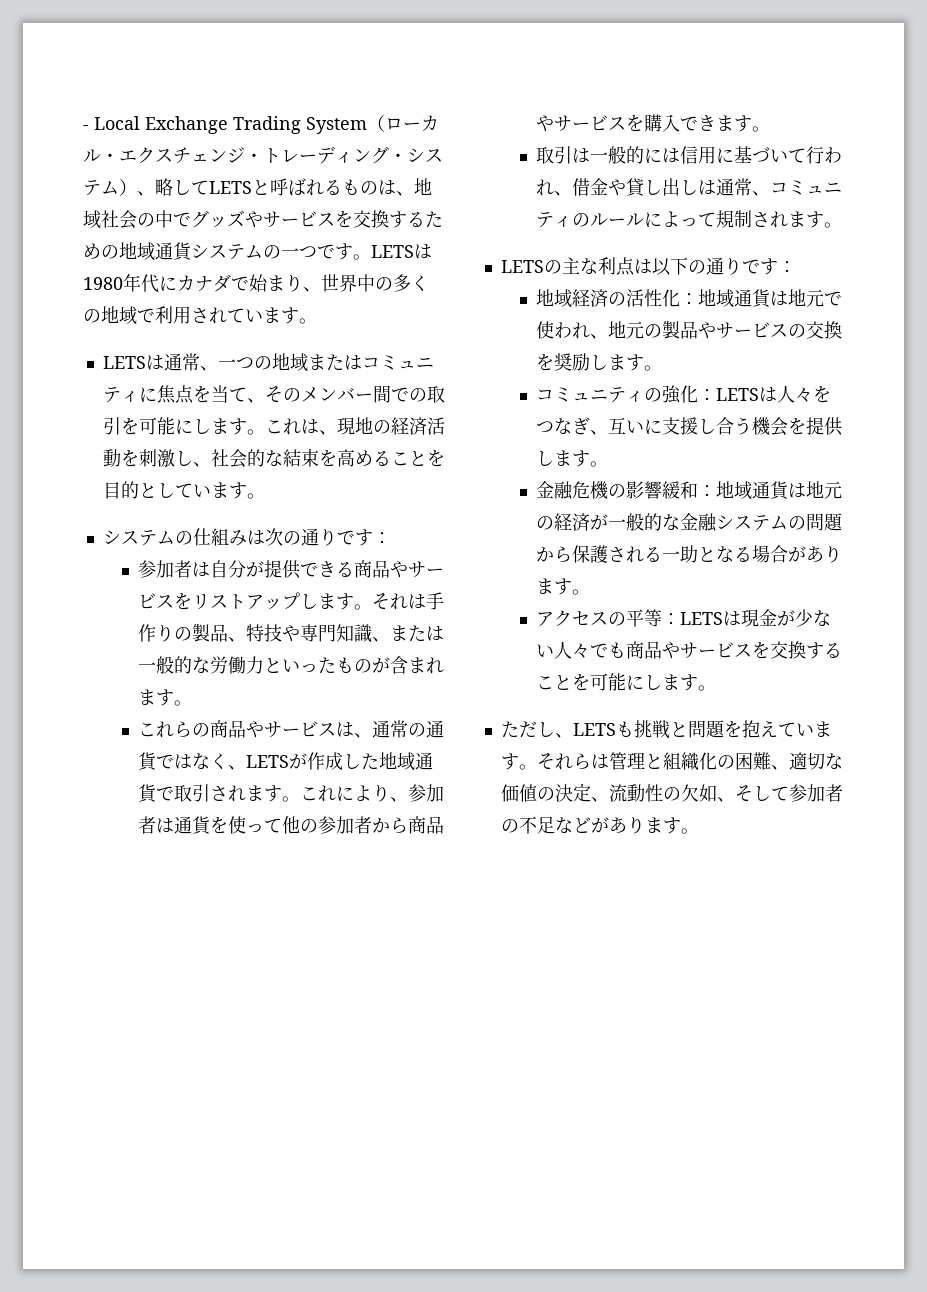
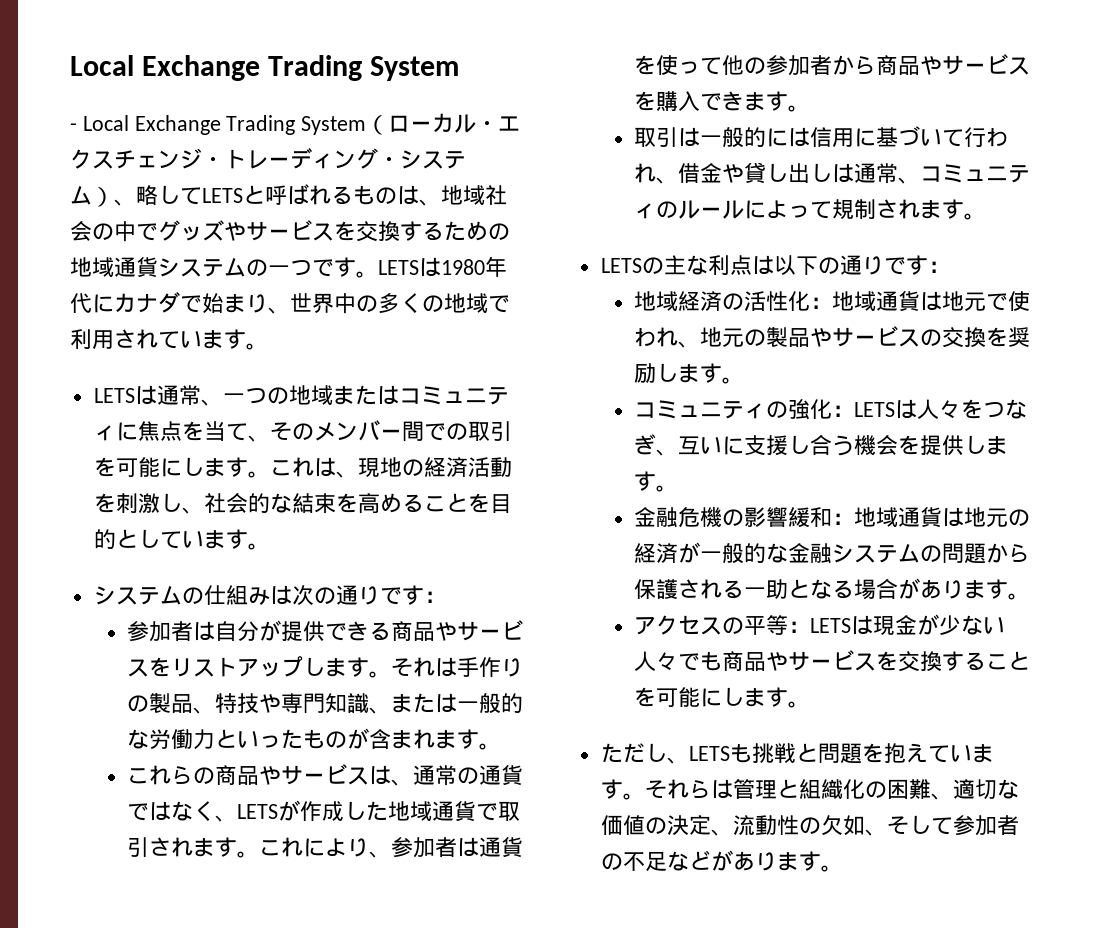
(83, 127) none -> [70,55,459,81] Local Exchange Trading System //

